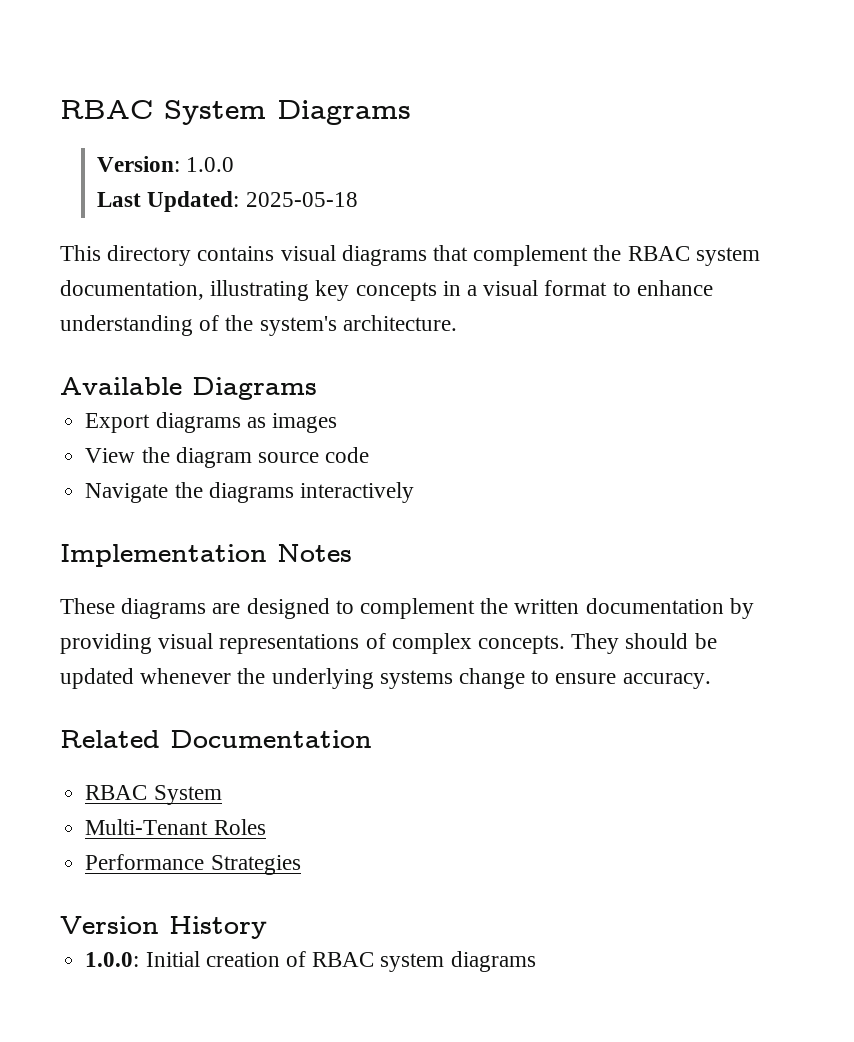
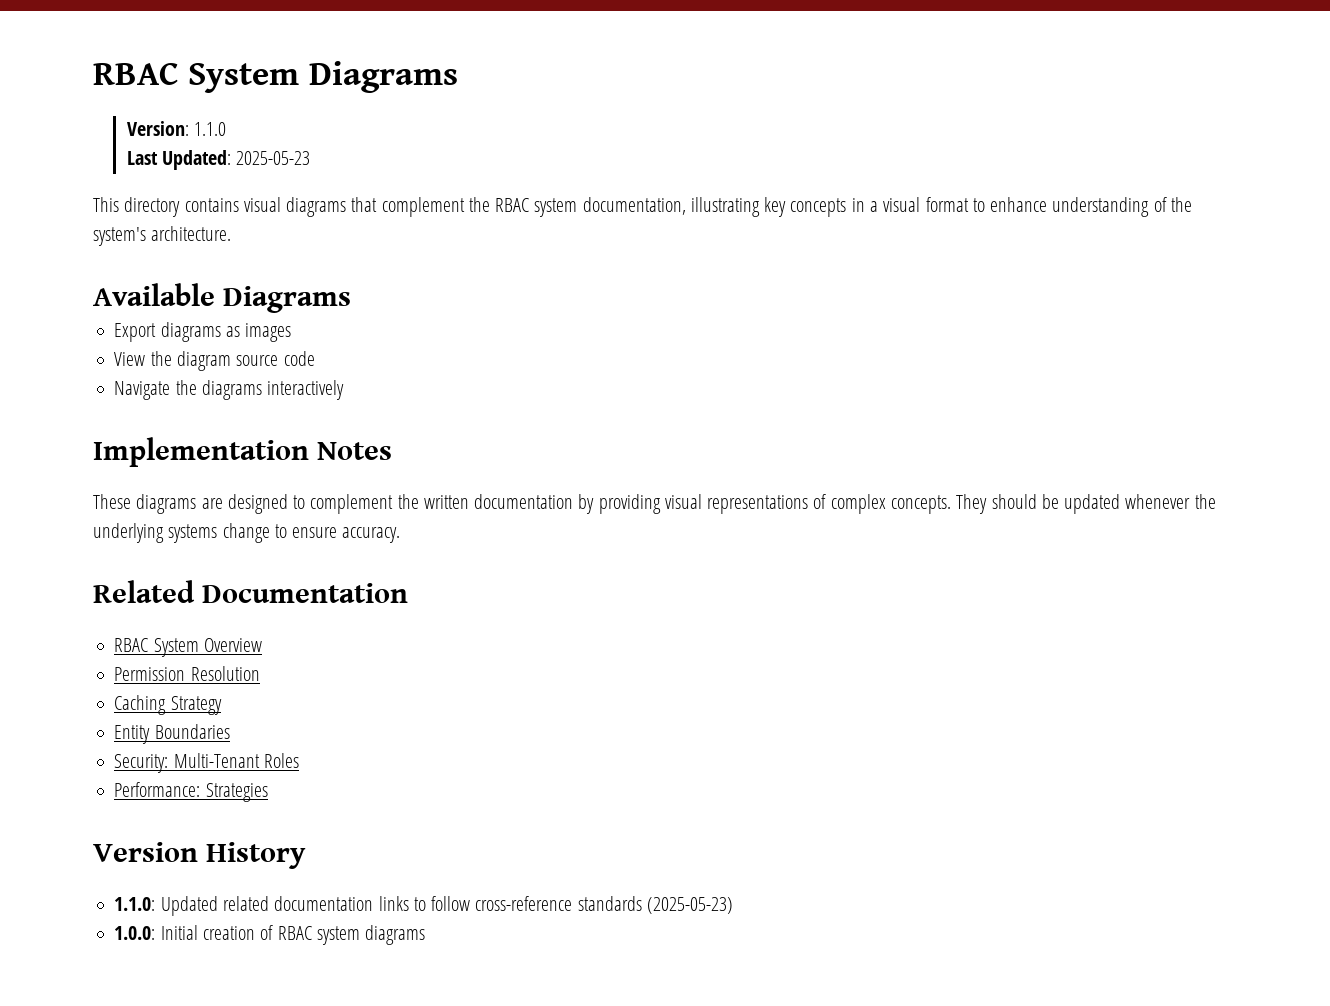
[186,157,235,172] 1.0.0 -> [194,122,227,136] 1.1.0
[245,192,358,207] 2025-05-18 -> [236,151,311,165] 2025-05-23
(222, 795) // -> [203,638,262,652] [114,666,260,681] [114,695,222,715] [114,724,230,744] [114,754,169,773] Overview // Permission Resolution // Caching Strategy // Entity Boundaries // Security:
[85,854,205,870] Performance -> [114,782,201,797] Performance:
(267, 927) none -> [114,896,733,916] // 1.1.0: Updated related documentation links to follow cross-reference standards (2025-05-23)

